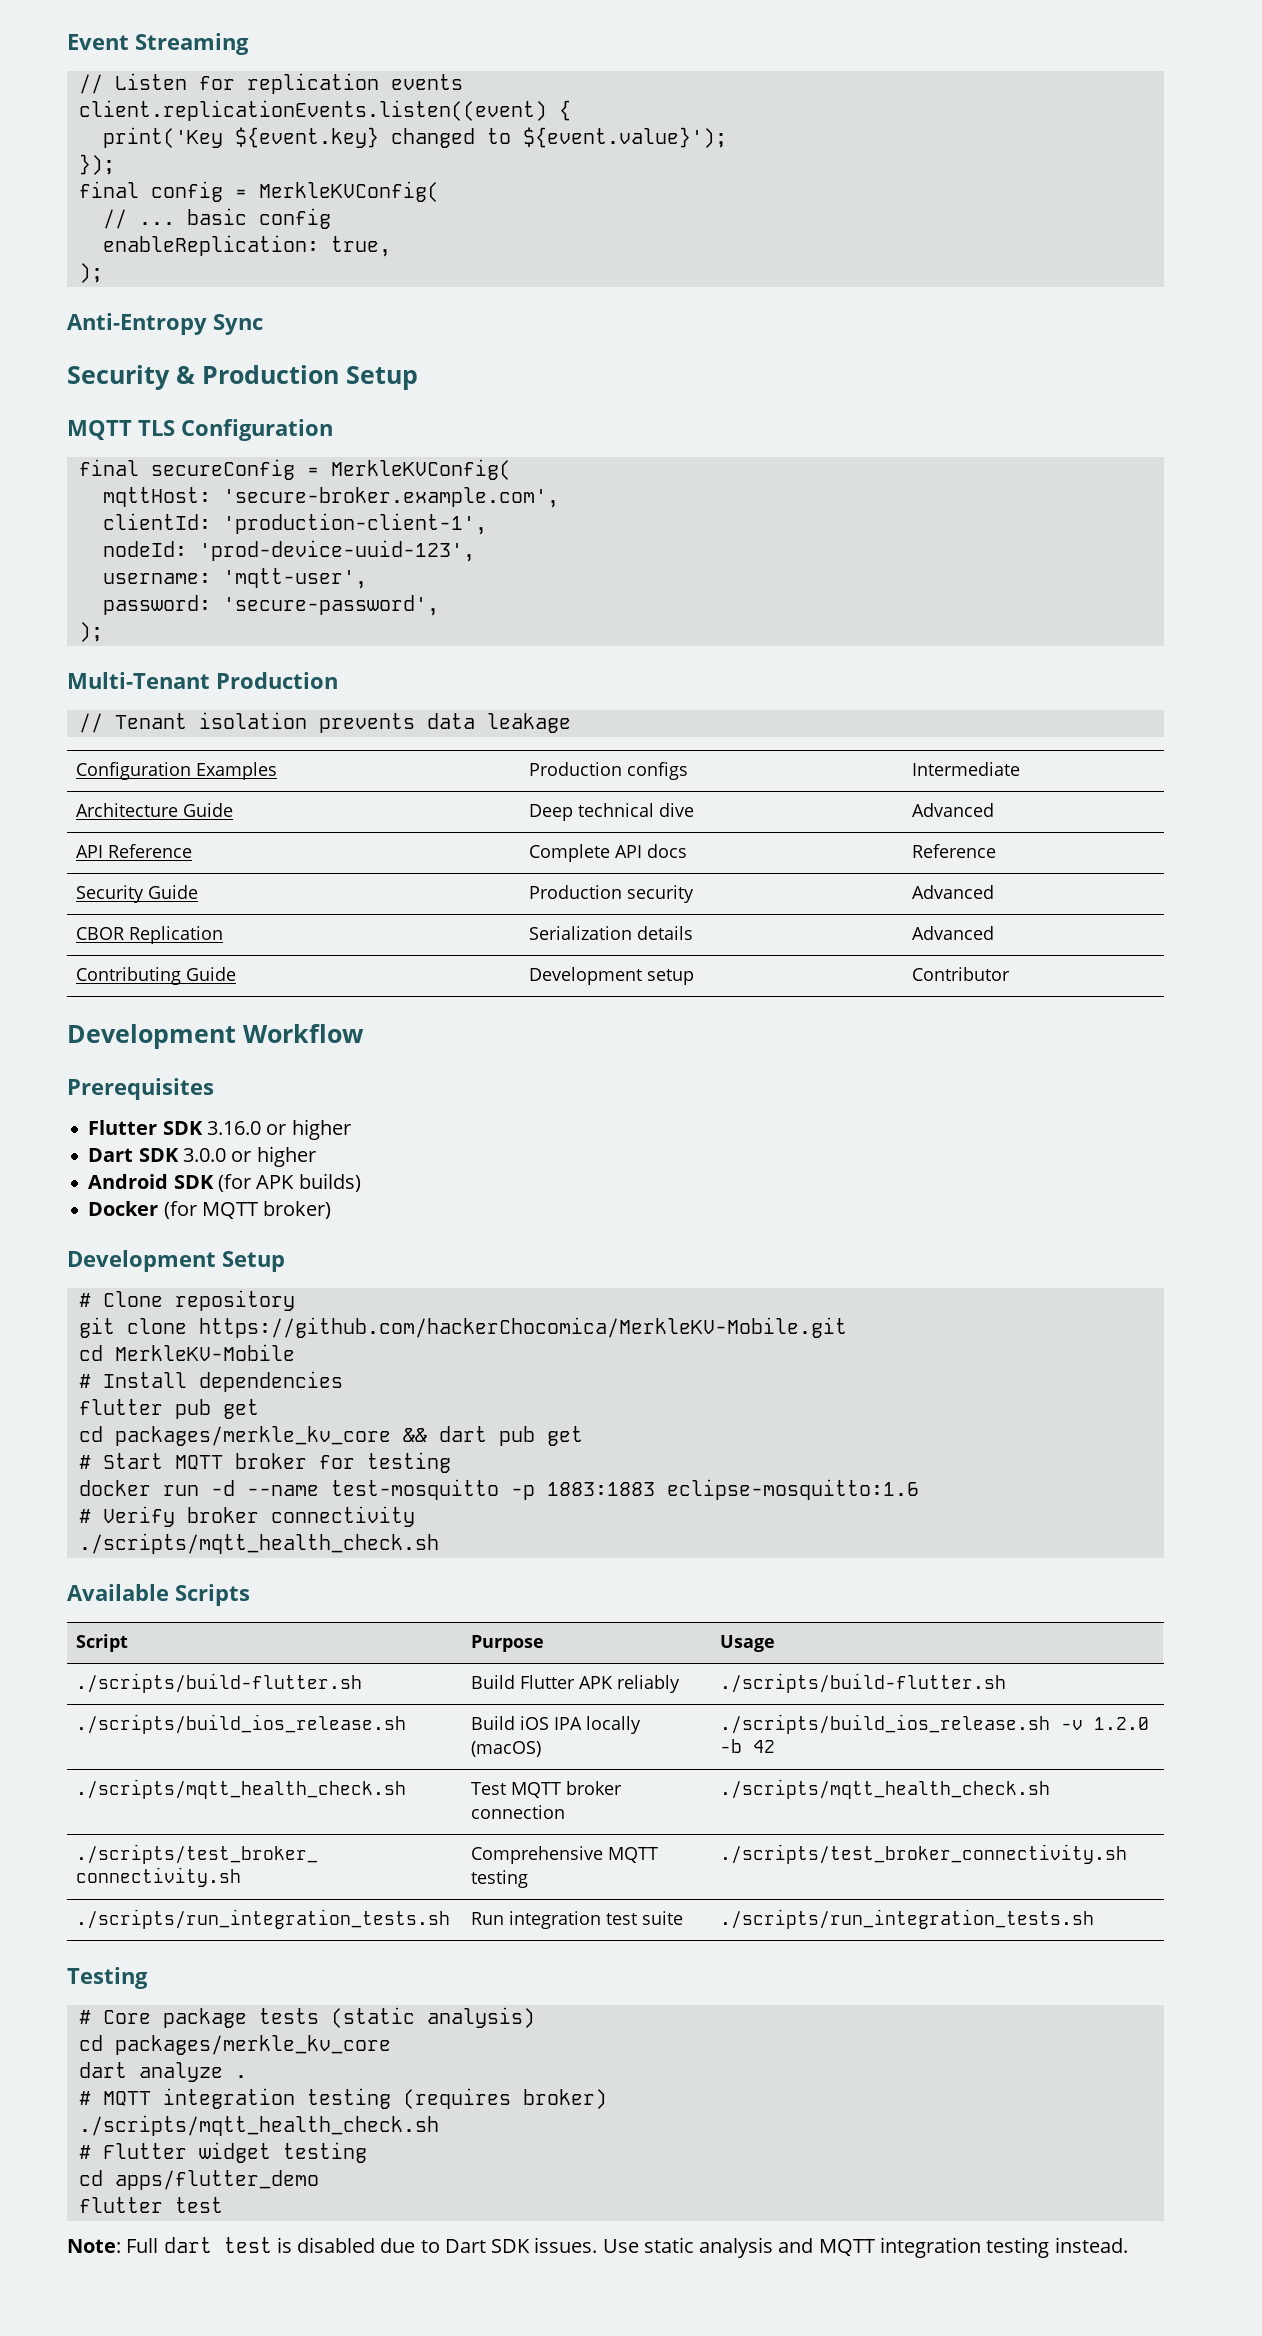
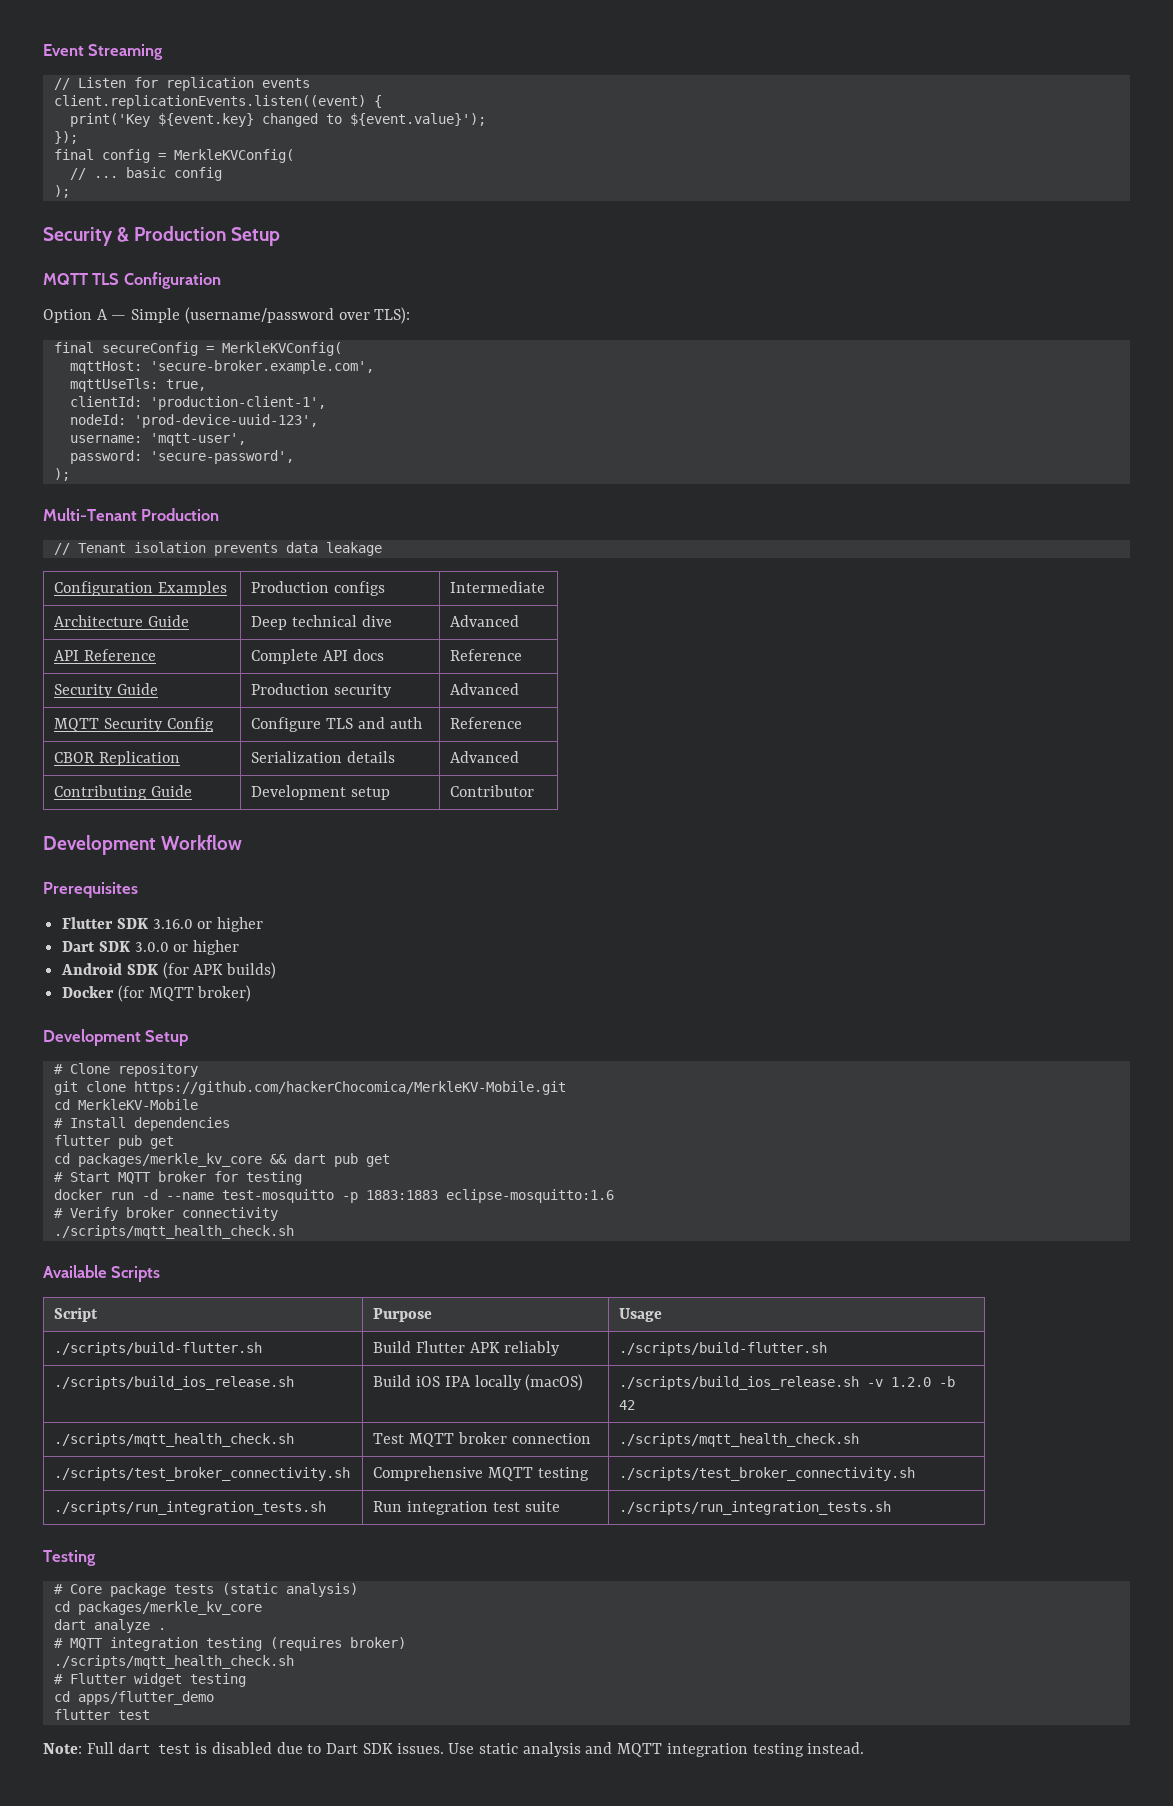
[102,235,391,257] [78,263,103,283] [67,313,263,335] // enableReplication: true, // ); // Anti-Entropy Sync -> [53,185,70,198] // );
(333, 430) none -> [43,307,411,324] // Option A — Simple (username/password over TLS):
(559, 497) none -> [69,378,206,392] // mqttUseTls: true,
(994, 892) none -> [54,717,214,732] [251,717,422,732] [450,717,523,729] // MQTT Security Config | Configure TLS and auth | Reference

